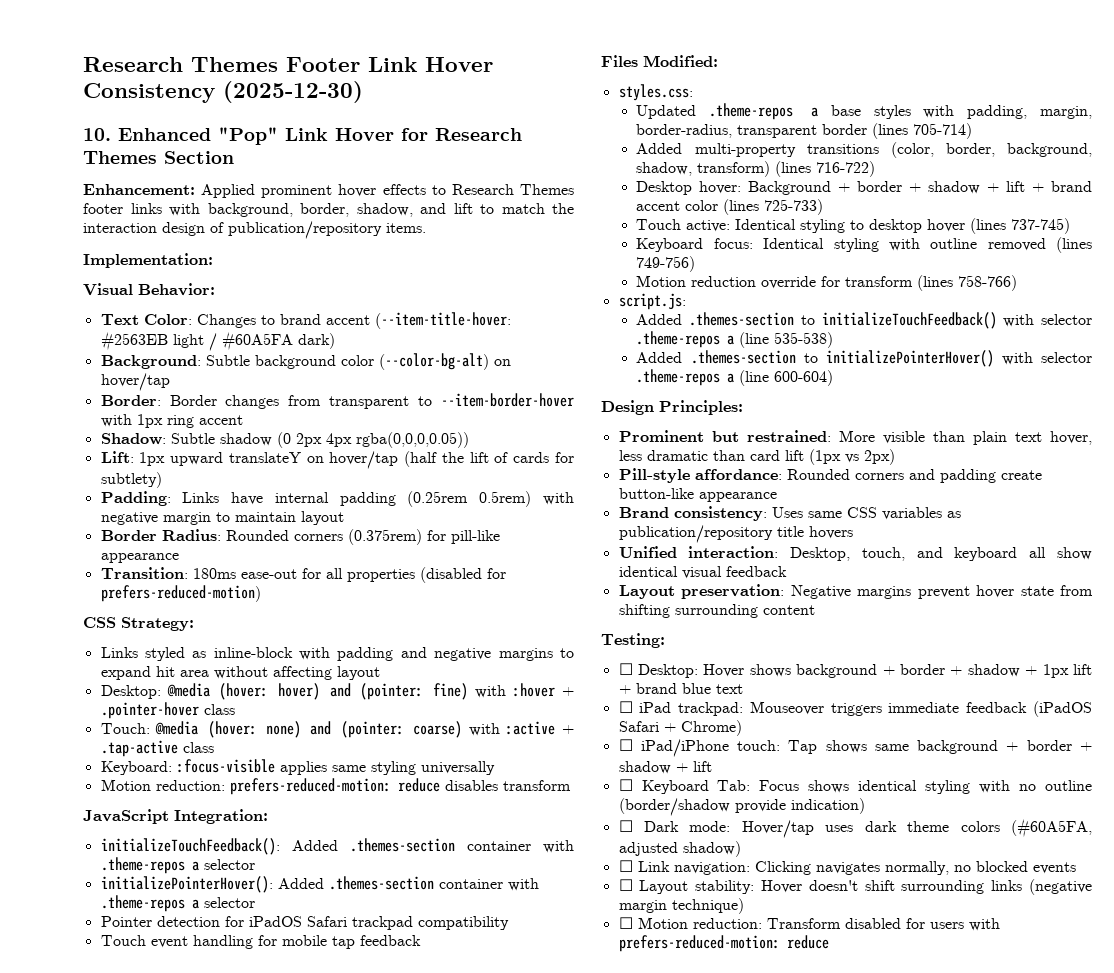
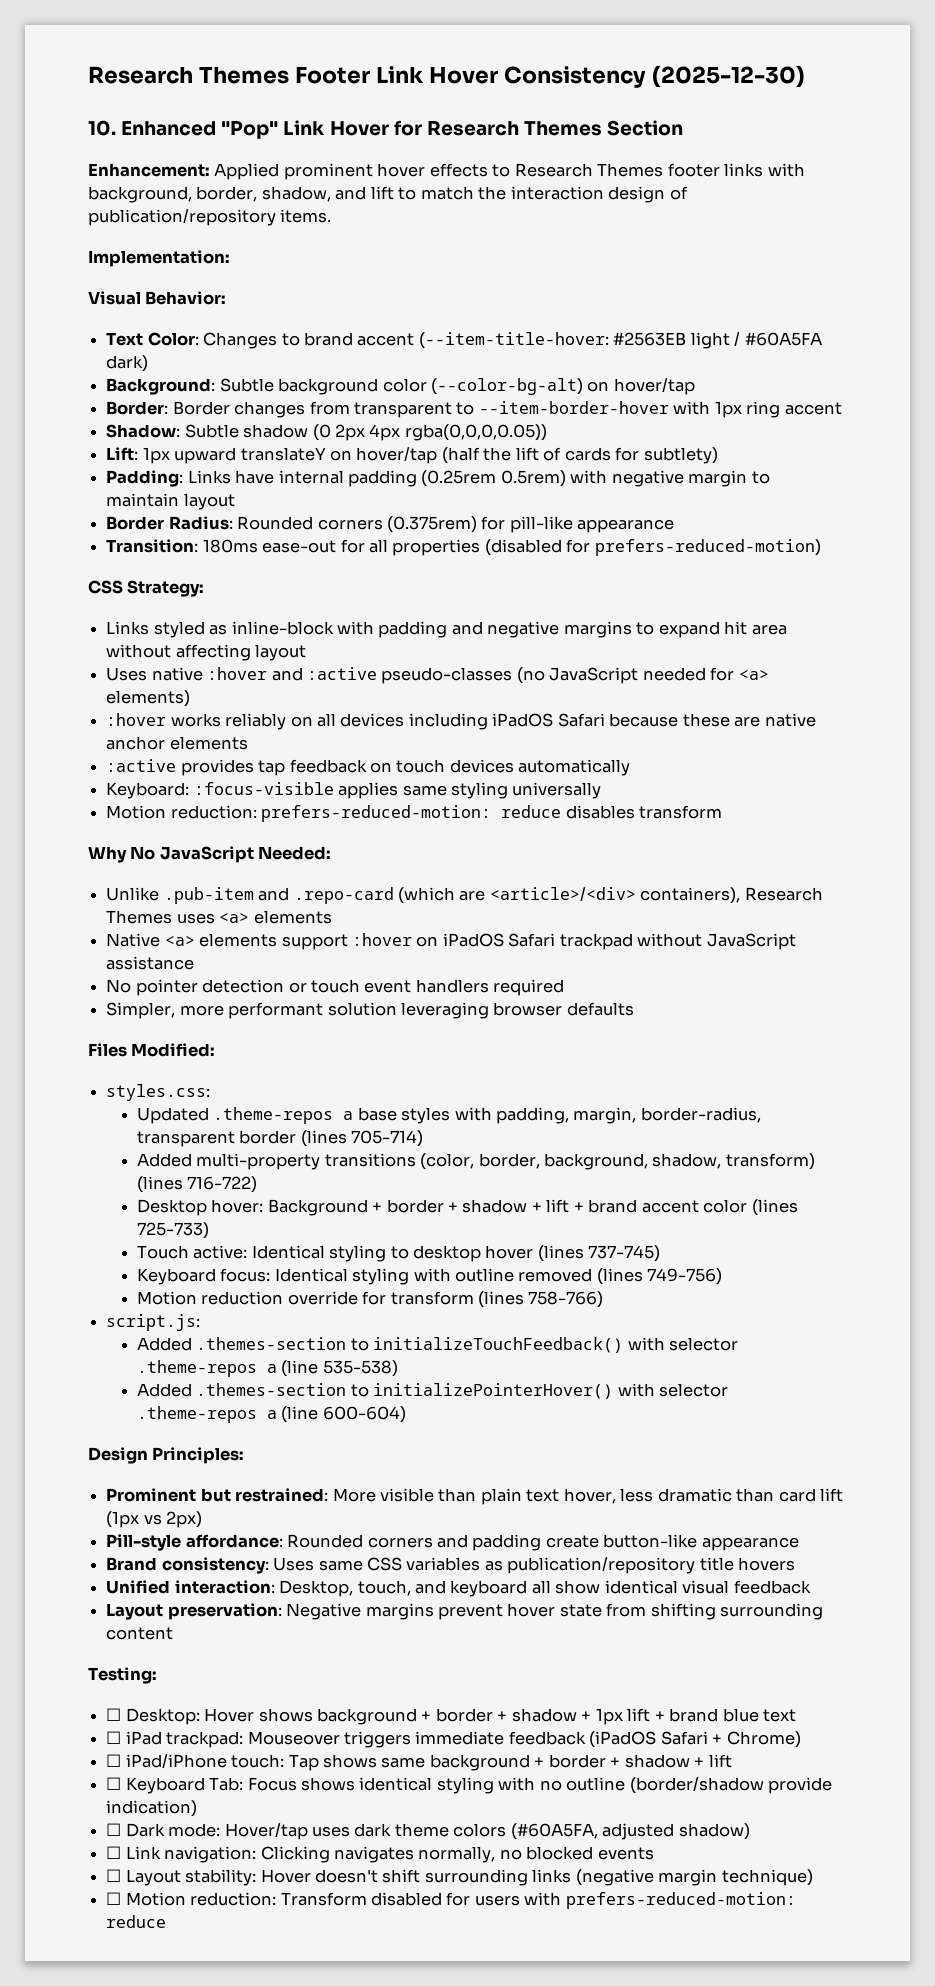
[100,683,574,700] [100,702,235,719] [100,721,574,738] [100,740,214,757] Desktop: @media (hover: hover) and (pointer: fine) with :hover + .pointer-hover class // Touch: @media (hover: none) and (pointer: coarse) with :active + .tap-active class -> [106,667,769,684] [106,690,191,707] [106,713,816,730] [106,736,248,750] [106,759,631,776] Uses native :hover and :active pseudo-classes (no JavaScript needed for <a> elements) // :hover works reliably on all devices including iPadOS Safari because these are native anchor elements // :active provides tap feedback on touch devices automatically
[83,809,268,824] [100,838,574,855] [100,857,255,874] [100,876,539,893] [100,895,255,912] [100,916,509,930] [100,935,421,949] JavaScript Integration: // initializeTouchFeedback(): Added .themes-section container with .theme-repos a selector // initializePointerHover(): Added .themes-section container with .theme-repos a selector // Pointer detection for iPadOS Safari trackpad compatibility // Touch event handling for mobile tap feedback -> [88,846,332,863] [106,887,823,904] [106,910,332,924] [106,933,796,950] [106,956,195,970] [106,979,565,996] [106,1002,634,1019] Why No JavaScript Needed: // Unlike .pub-item and .repo-card (which are <article>/<div> containers), Research Themes uses <a> elements // Native <a> elements support :hover on iPadOS Safari trackpad without JavaScript assistance // No pointer detection or touch event handlers required // Simpler, more performant solution leveraging browser defaults

